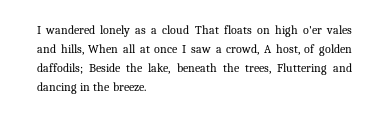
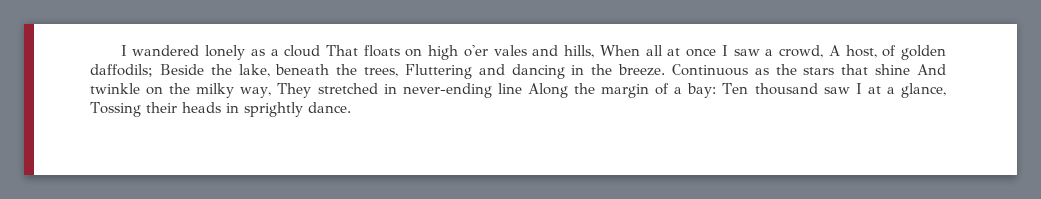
(146, 87) none -> [671,64,947,76] [90,83,946,98] [90,102,351,117] Continuous as the stars that shine And twinkle on the milky way, They stretched in never-ending line Along the margin of a bay: Ten thousand saw I at a glance, Tossing their heads in sprightly dance.

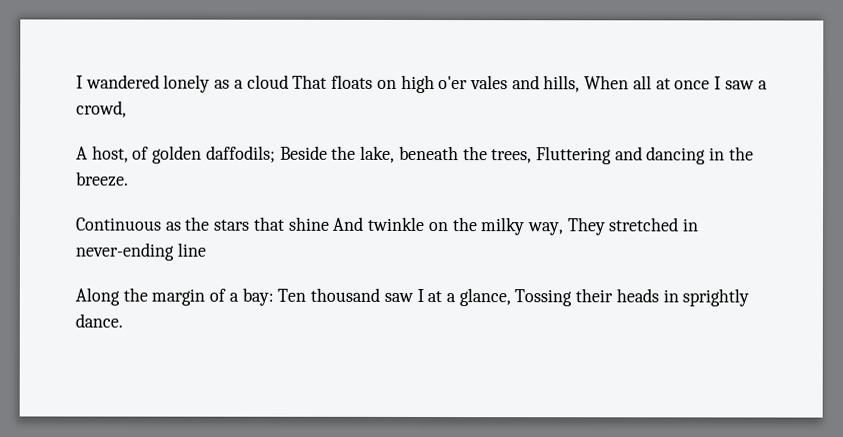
(824, 51) none -> (127, 109) //
(666, 70) none -> (129, 179) //
(522, 88) none -> (206, 249) //

